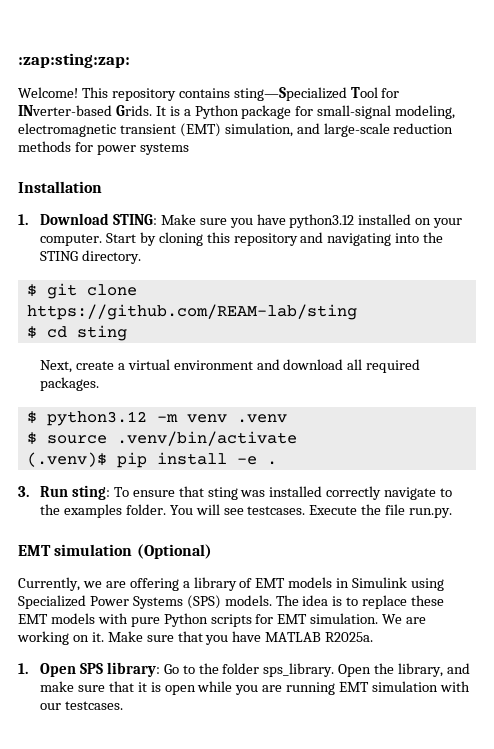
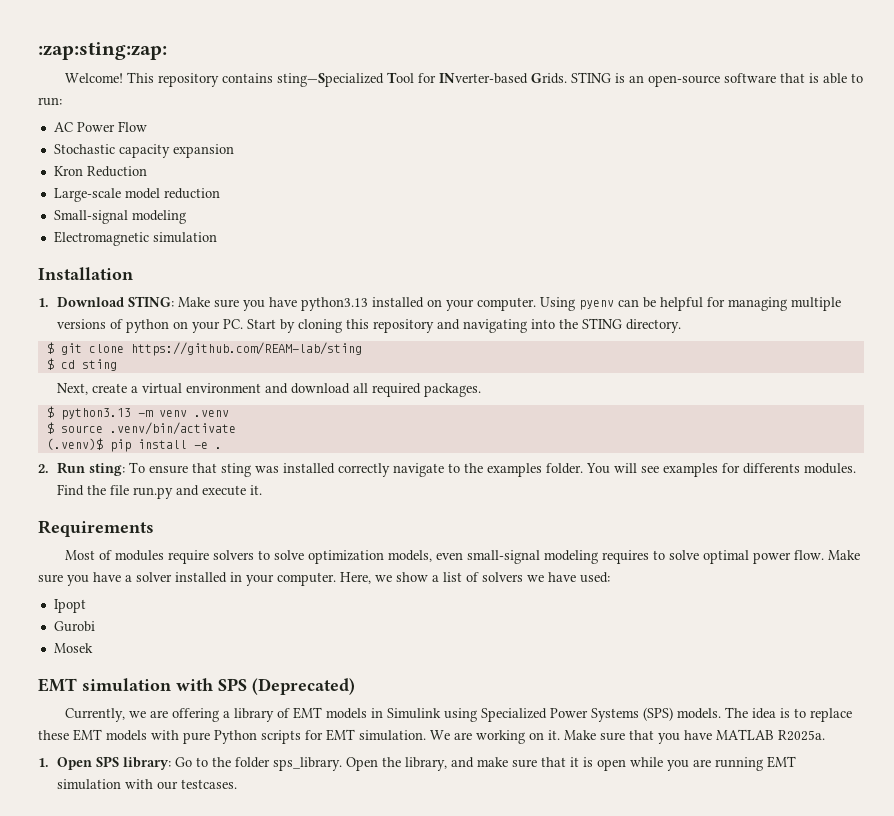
[155,105,456,119] [18,123,454,137] [18,141,189,155] It is a Python package for small-signal modeling, electromagnetic transient (EMT) simulation, and large-scale reduction methods for power systems -> [570,72,863,87] [38,97,62,106] [53,121,147,132] [53,144,234,158] [53,166,147,177] [53,188,220,202] [53,210,186,224] [53,231,217,246] STING is an open-source software that is able to run: // AC Power Flow // Stochastic capacity expansion // Kron Reduction // Large-scale model reduction // Small-signal modeling // Electromagnetic simulation
[289,214,355,228] python3.12 -> [301,297,369,311] python3.13
(102, 240) none -> [540,297,842,311] [57,319,244,333] Using pyenv can be helpful for managing multiple versions of python on your PC.
[46,411,147,426] python3.12 -> [60,408,131,420] python3.13
[18,486,29,497] 3. -> [38,464,49,473] 2.
[247,504,453,518] [18,544,212,559] testcases. Execute the file run.py. // EMT simulation (Optional) -> [663,463,857,477] [57,484,263,499] [38,520,154,537] [64,550,860,564] [38,572,610,586] [53,599,86,613] [53,621,95,632] [53,643,93,653] [38,678,355,695] examples for differents modules. Find the file run.py and execute it. // Requirements // Most of modules require solvers to solve optimization models, even small-signal modeling requires to solve optimal power flow. Make sure you have a solver installed in your computer. Here, we show a list of solvers we have used: // Ipopt // Gurobi // Mosek // EMT simulation with SPS (Deprecated)

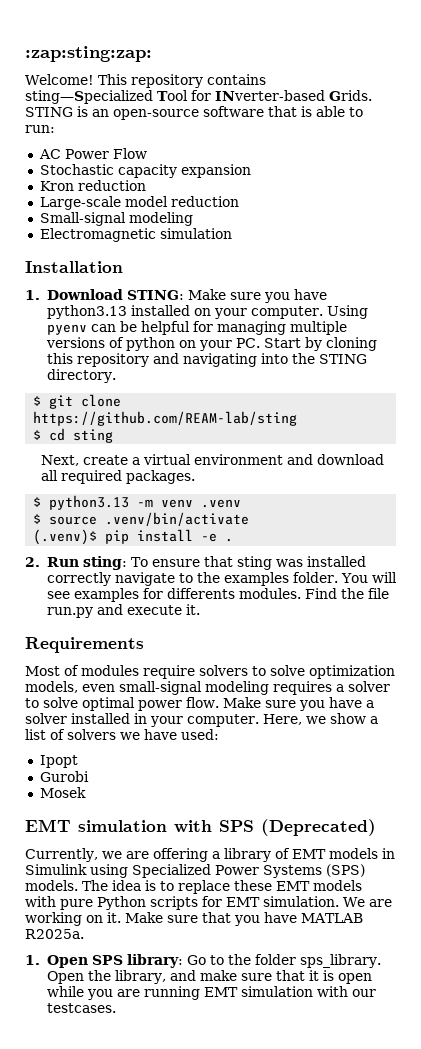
[86,166,147,177] Reduction -> [77,180,146,191] reduction
(649, 557) none -> [336,681,390,692] a solver

